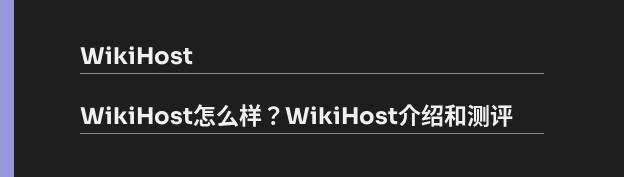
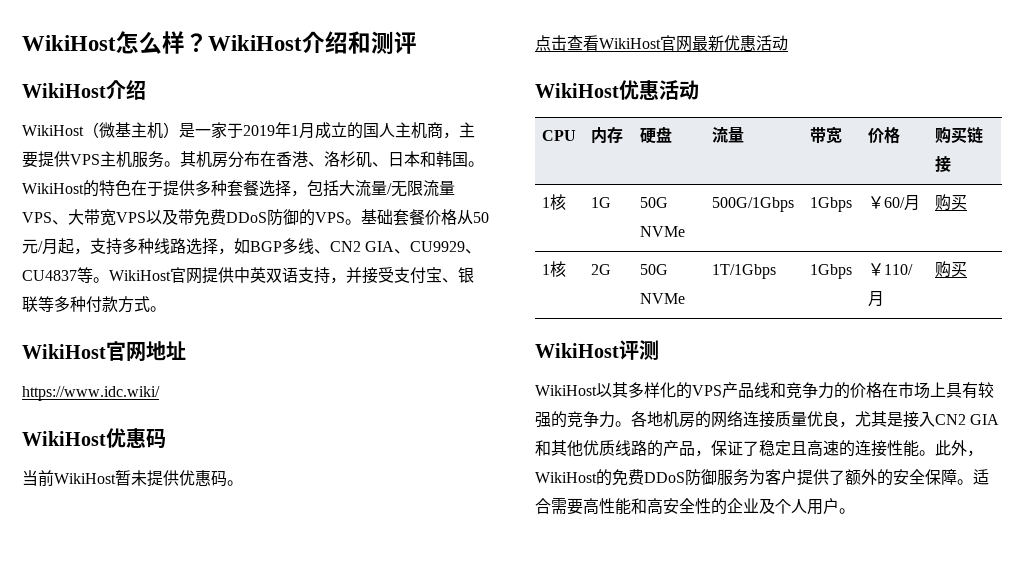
[80,46,193,65] [80,106,193,125] WikiHost // WikiHost -> [22,35,116,51] WikiHost
(513, 115) none -> [22,80,146,100] [22,122,475,139] [22,151,484,168] [22,180,455,197] [22,209,489,226] [22,238,482,255] [22,267,474,284] [22,296,166,313] [22,341,186,362] [22,386,160,401] [22,428,166,449] [22,470,243,487] [535,35,788,52] [535,80,699,100] [542,130,577,141] [591,127,624,144] [640,126,673,144] [712,127,745,143] [810,126,843,144] [868,126,901,144] [935,126,984,144] [935,156,952,172] [542,194,567,210] [591,197,612,208] [640,197,669,208] [640,226,686,237] [712,197,795,212] [810,197,853,212] [868,195,921,211] [935,194,968,211] [542,261,567,277] [591,264,612,275] [640,264,669,275] [640,293,686,304] [712,264,777,279] [810,264,853,279] [868,263,914,276] [868,291,885,307] [935,261,968,278] [535,340,659,360] [535,382,994,399] [535,410,1000,428] [535,440,983,457] [535,469,989,486] [535,498,855,515] // WikiHost介绍 // WikiHost（微基主机）是一家于2019年1月成立的国人主机商，主要提供VPS主机服务。其机房分布在香港、洛杉矶、日本和韩国。WikiHost的特色在于提供多种套餐选择，包括大流量/无限流量VPS、大带宽VPS以及带免费DDoS防御的VPS。基础套餐价格从50元/月起，支持多种线路选择，如BGP多线、CN2 GIA、CU9929、CU4837等。WikiHost官网提供中英双语支持，并接受支付宝、银联等多种付款方式。 // WikiHost官网地址 // https://www.idc.wiki/ // WikiHost优惠码 // 当前WikiHost暂未提供优惠码。 // 点击查看WikiHost官网最新优惠活动 // WikiHost优惠活动 // CPU | 内存 | 硬盘 | 流量 | 带宽 | 价格 | 购买链接 // 1核 | 1G | 50G NVMe | 500G/1Gbps | 1Gbps | ￥60/月 | 购买 // 1核 | 2G | 50G NVMe | 1T/1Gbps | 1Gbps | ￥110/月 | 购买 // WikiHost评测 // WikiHost以其多样化的VPS产品线和竞争力的价格在市场上具有较强的竞争力。各地机房的网络连接质量优良，尤其是接入CN2 GIA和其他优质线路的产品，保证了稳定且高速的连接性能。此外，WikiHost的免费DDoS防御服务为客户提供了额外的安全保障。适合需要高性能和高安全性的企业及个人用户。

